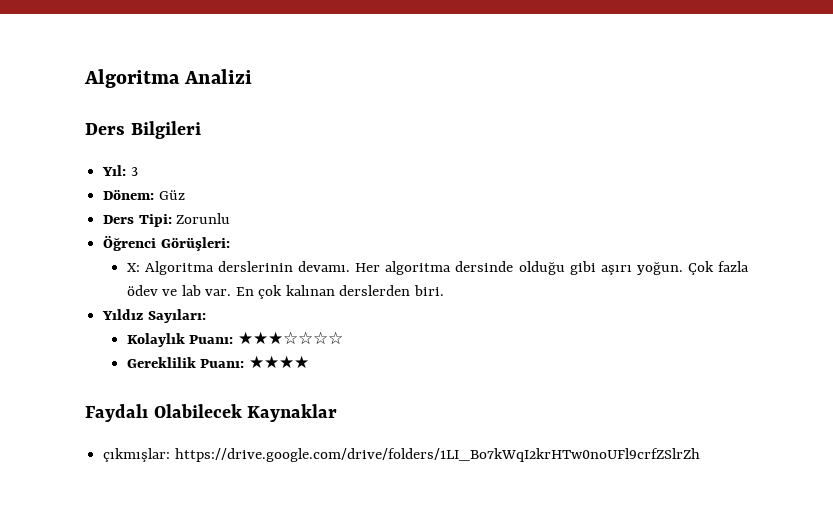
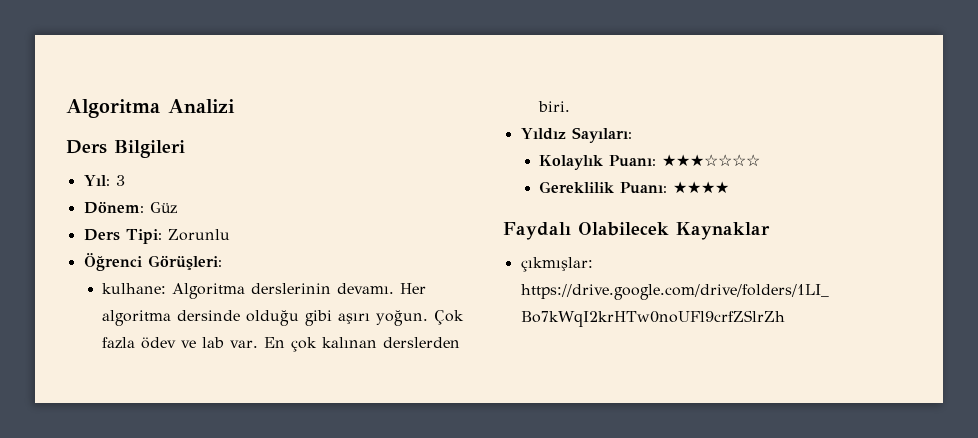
[126,263,140,272] X: -> [102,283,167,294] kulhane:

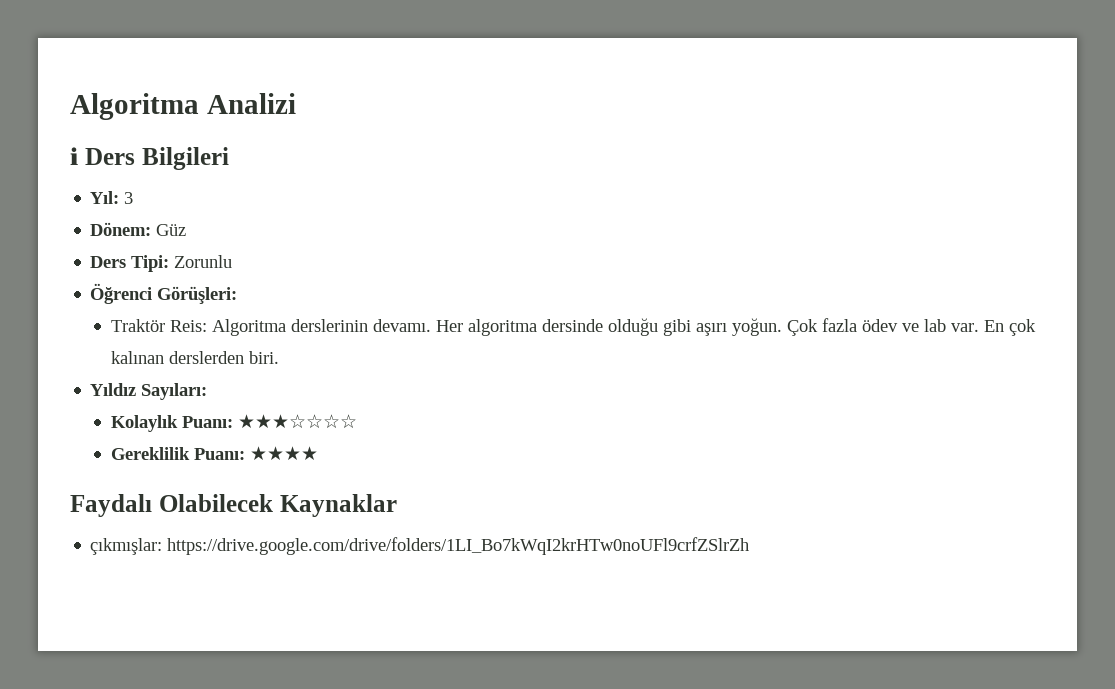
(235, 106) none -> [70,147,78,165] ℹ
[102,283,167,294] kulhane: -> [110,319,207,332] Traktör Reis:

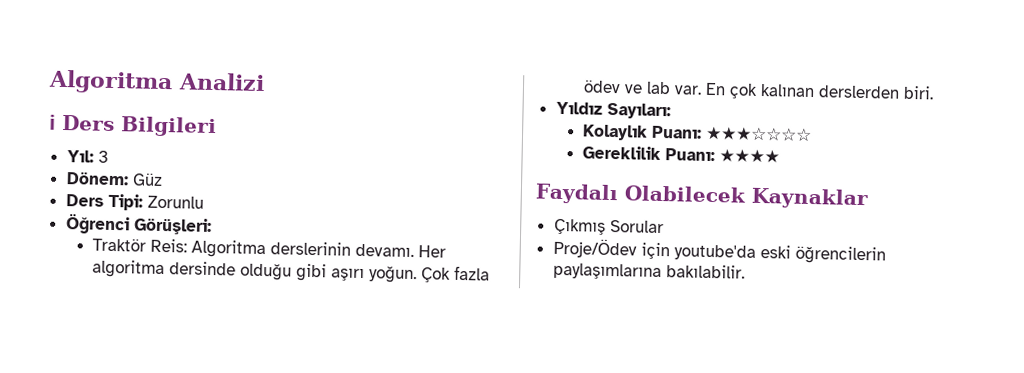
[90,537,750,555] çıkmışlar: https://drive.google.com/drive/folders/1LI_Bo7kWqI2krHTw0noUFl9crfZSlrZh -> [553,218,664,235] [552,237,886,265] [552,262,745,281] Çıkmış Sorular // Proje/Ödev için youtube'da eski öğrencilerin paylaşımlarına bakılabilir.

